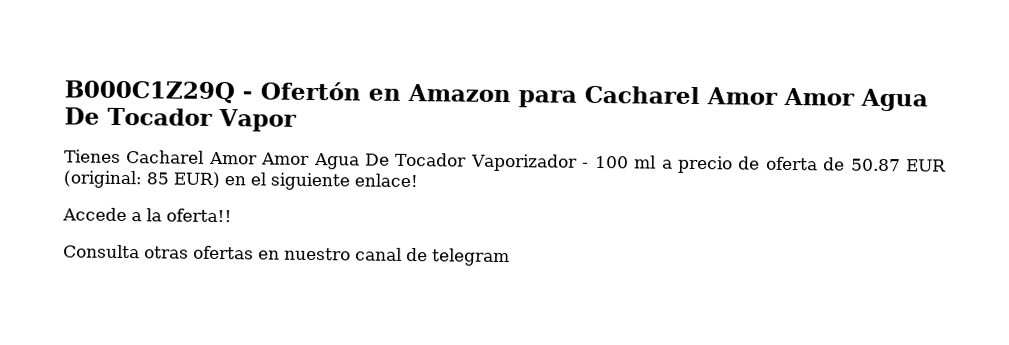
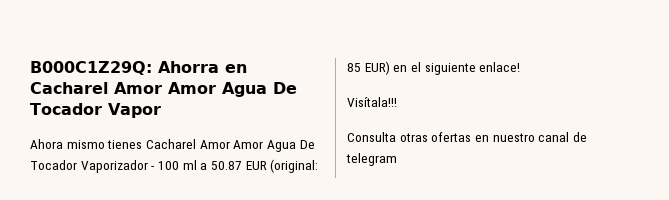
[64,80,577,108] B000C1Z29Q - Ofertón en Amazon para -> [30,61,247,75] B000C1Z29Q: Ahorra en
[64,149,121,163] Tienes -> [30,139,143,149] Ahora mismo tienes
[677,155,846,174] precio de oferta de -> (208, 166) none
[62,207,232,223] Accede a la oferta!! -> [347,97,397,107] Visítala!!!

